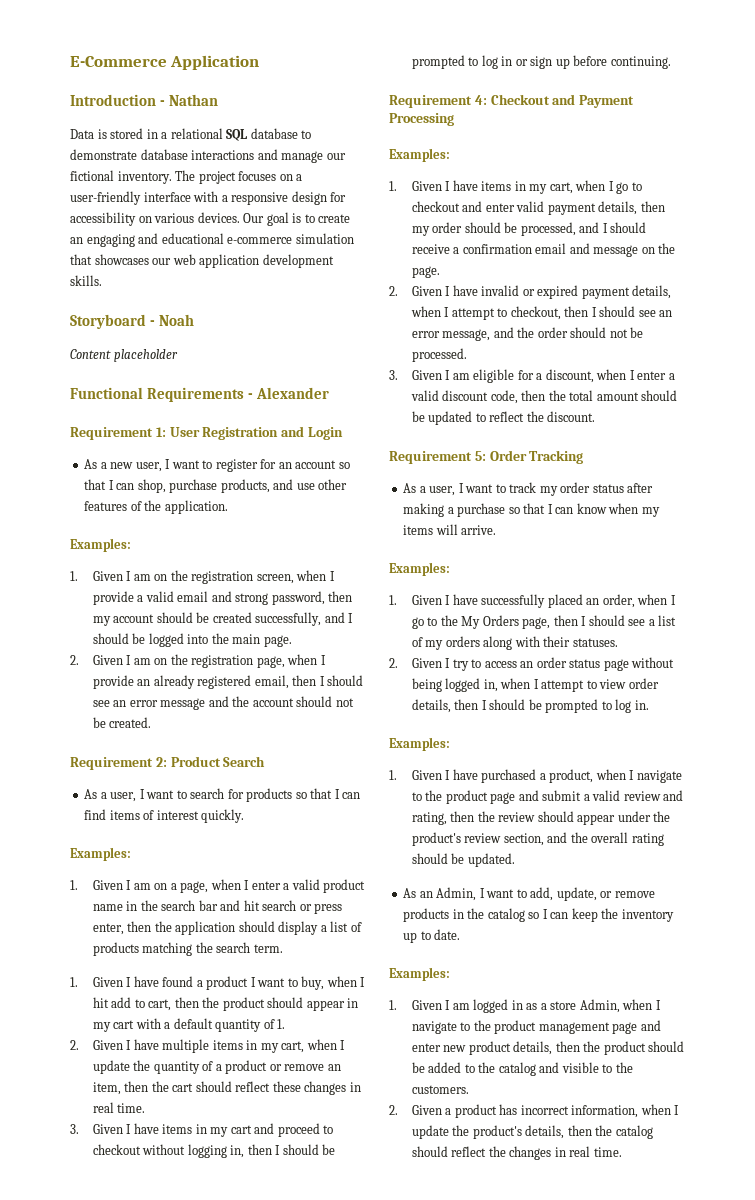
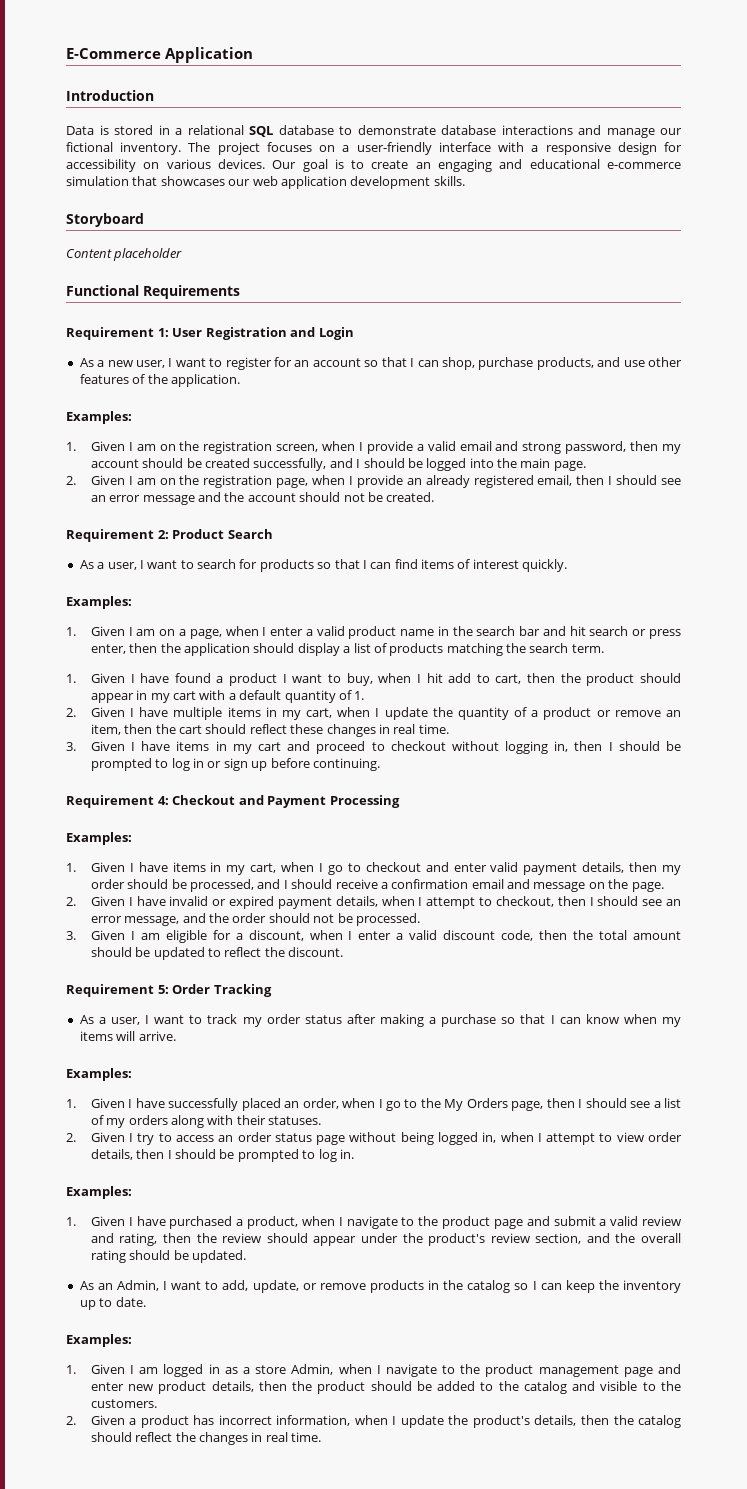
[160,94,219,106] - Nathan -> (154, 95) none
[150,314,195,326] - Noah -> (144, 220) none
[248,387,330,399] - Alexander -> (240, 292) none

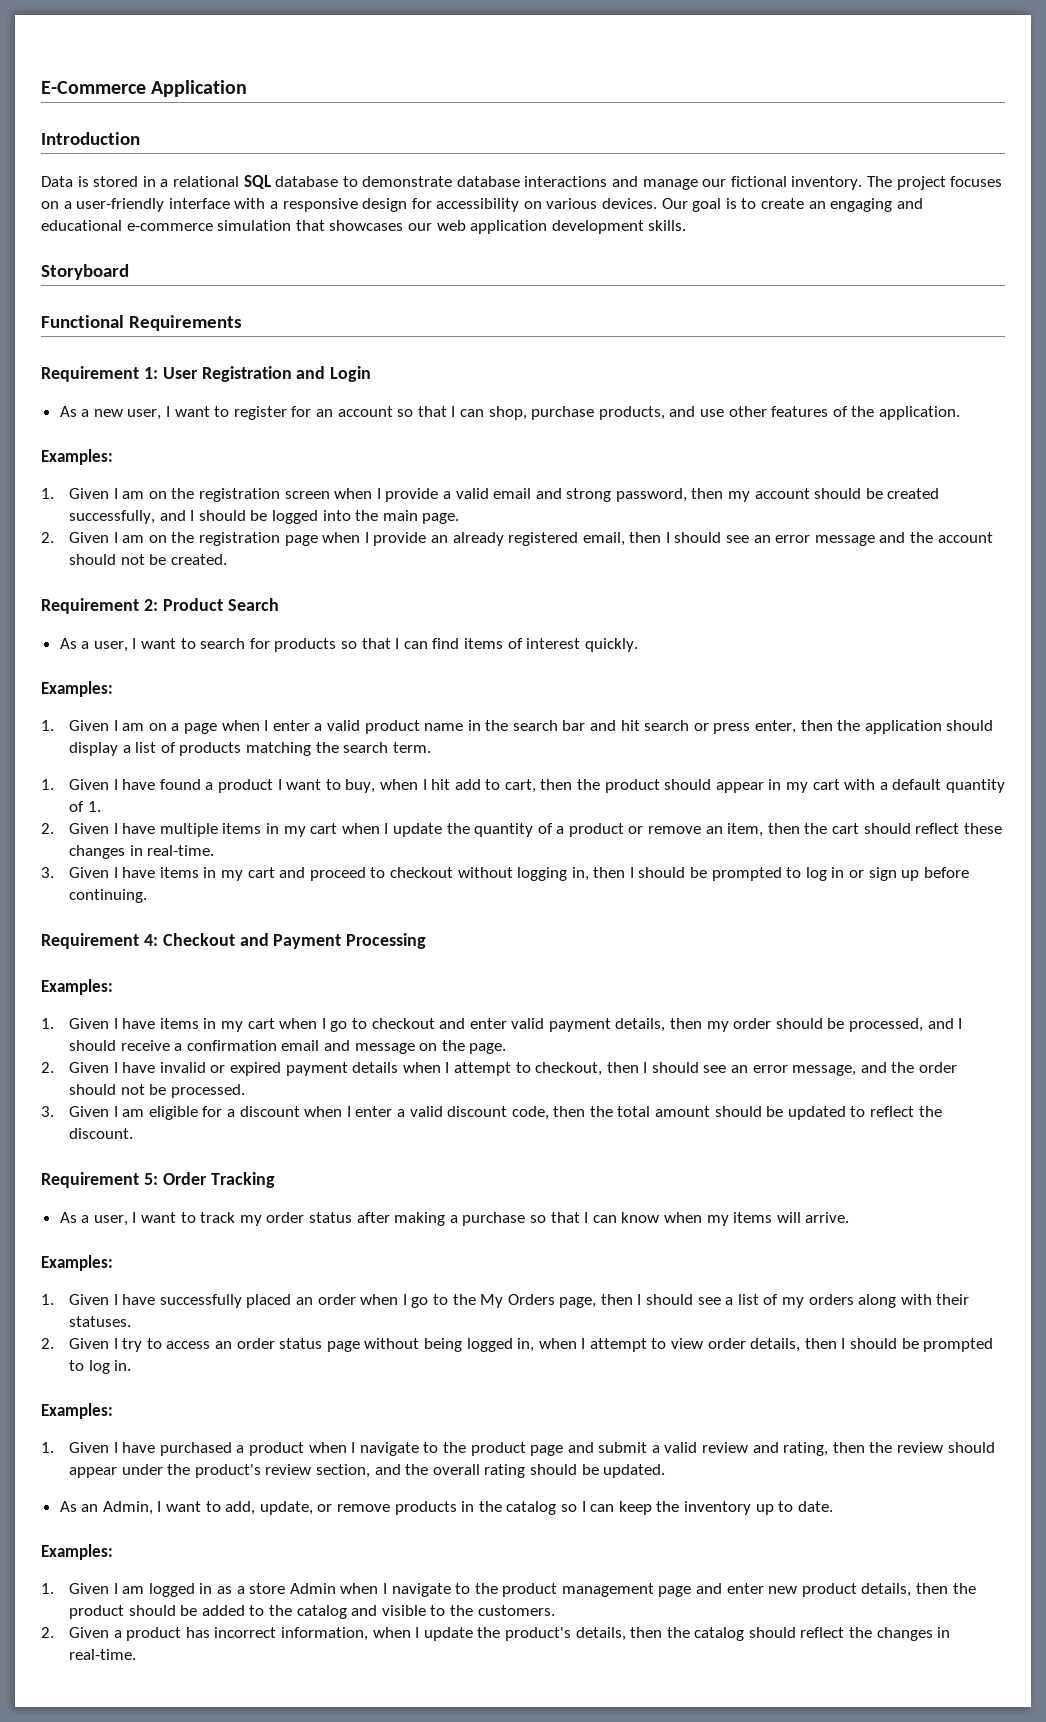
[66,248,183,261] // Content placeholder -> (129, 272) none
[276,444,319,452] screen, -> [284,491,330,499] screen
[276,478,309,488] page, -> [284,535,318,546] page
[189,629,222,639] page, -> [183,723,217,734] page
[306,708,333,718] cart, -> [310,823,338,834] cart
[393,724,449,734] real time. -> [147,845,215,856] real-time.
[250,863,277,873] cart, -> [247,1018,275,1029] cart
[335,896,378,907] details, -> [352,1062,399,1073] details
[248,930,304,941] discount, -> [239,1106,300,1117] discount
[302,1098,339,1109] order, -> [317,1294,356,1305] order
[247,1216,299,1229] product, -> [248,1442,304,1456] product
[291,1364,334,1375] Admin, -> [289,1583,336,1594] Admin
[265,1432,322,1442] real time. -> [69,1649,137,1660] real-time.

